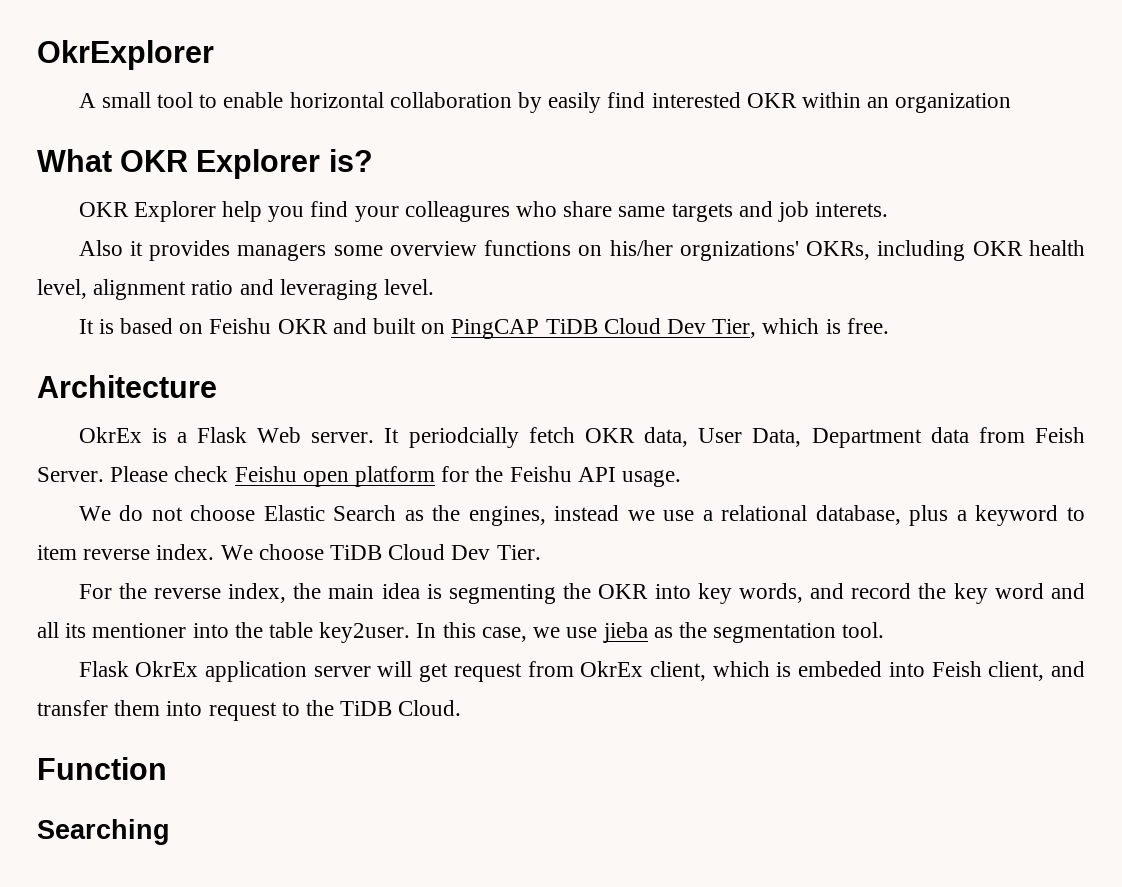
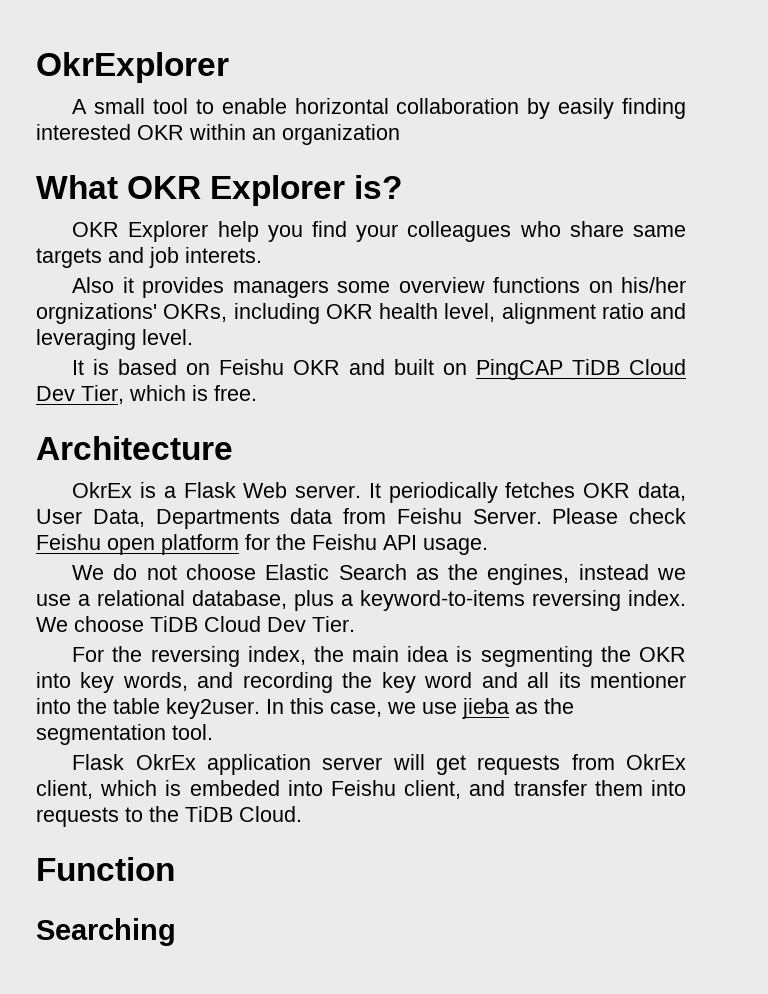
[607,92,646,108] find -> [622,98,686,119] finding
[404,201,510,222] colleagures -> [407,221,512,242] colleagues
[408,427,575,448] periodcially fetch -> [388,482,576,503] periodically fetches
[811,428,922,448] Department -> [155,509,280,529] Departments
[1034,427,1085,443] Feish -> [396,508,462,524] Feishu
[975,505,1086,526] [37,545,151,560] keyword to item reverse -> [360,590,621,611] keyword-to-items reversing
[153,588,221,599] reverse -> [150,646,240,667] reversing
[851,583,912,599] record -> [242,672,333,693] recording
[453,663,522,682] request -> [477,755,561,775] requests
[931,661,982,677] Feish -> [330,780,396,796] Feishu
[208,702,277,721] request -> [36,807,119,827] requests

